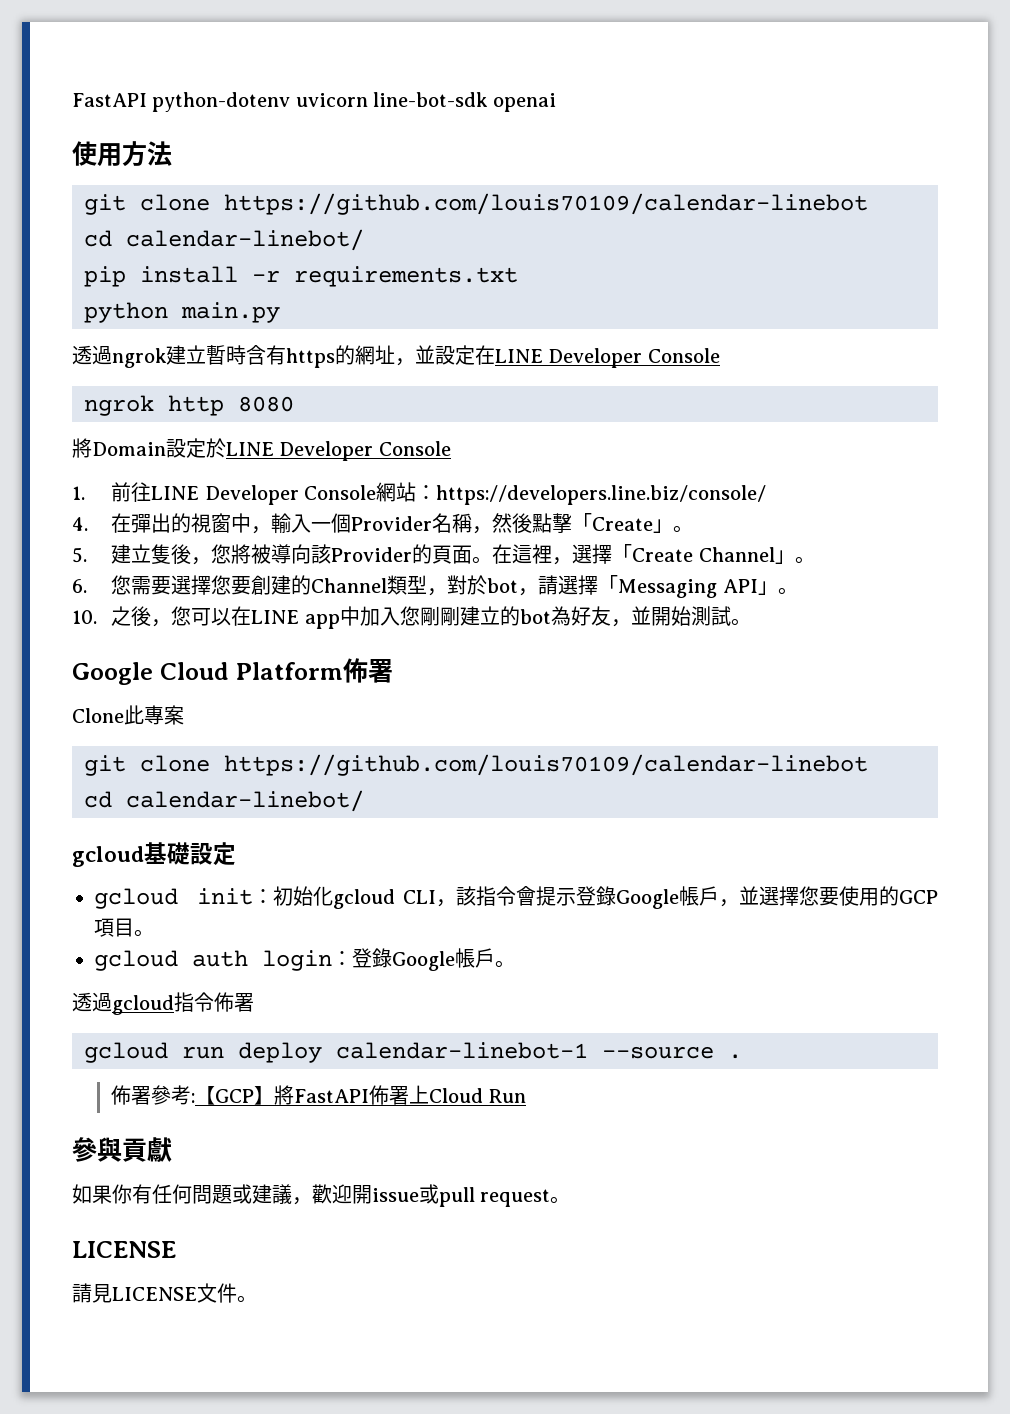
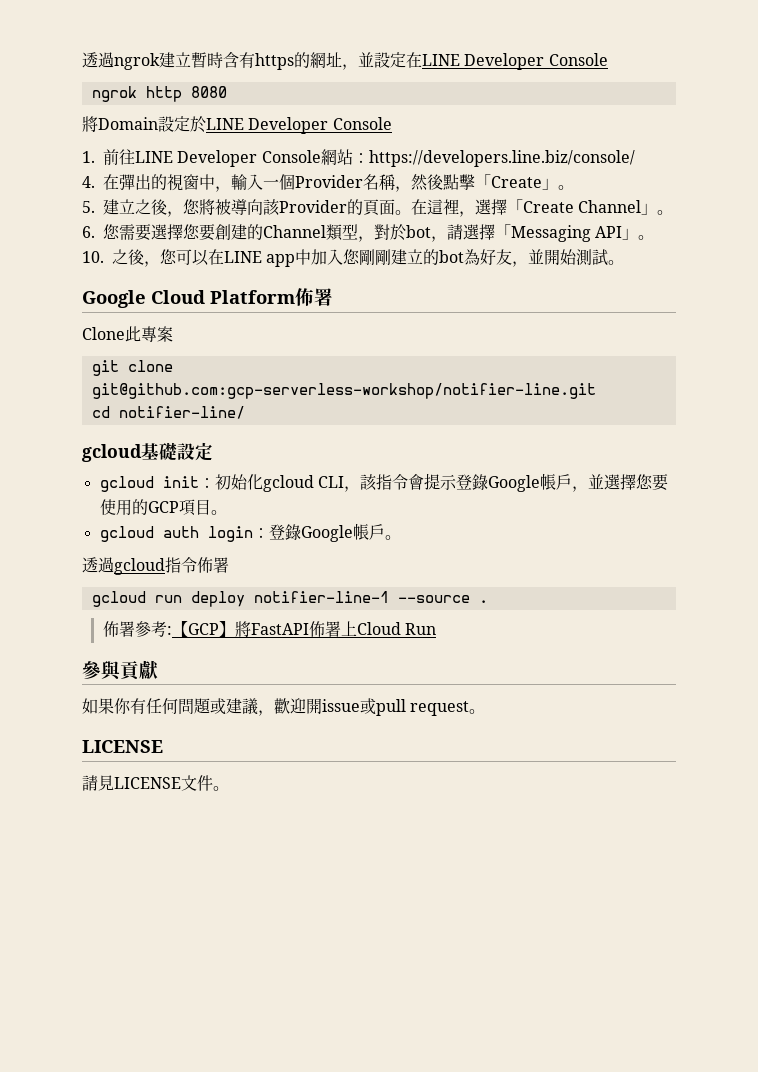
[72,92,556,112] [72,141,172,167] [84,193,868,215] [84,229,364,251] [84,266,518,287] [84,302,280,323] FastAPI python-dotenv uvicorn line-bot-sdk openai // 使用方法 // git clone https://github.com/louis70109/calendar-linebot // cd calendar-linebot/ // pip install -r requirements.txt // python main.py // -> (82, 60) none
[151,544,172,564] 隻 -> [135,199,151,215] 之
[224,754,868,776] [84,790,364,812] https://github.com/louis70109/calendar-linebot // cd calendar-linebot/ -> [91,383,596,399] [91,406,245,419] git@github.com:gcp-serverless-workshop/notifier-line.git // cd notifier-line/
[336,1042,588,1059] calendar-linebot-1 -> [253,591,389,603] notifier-line-1

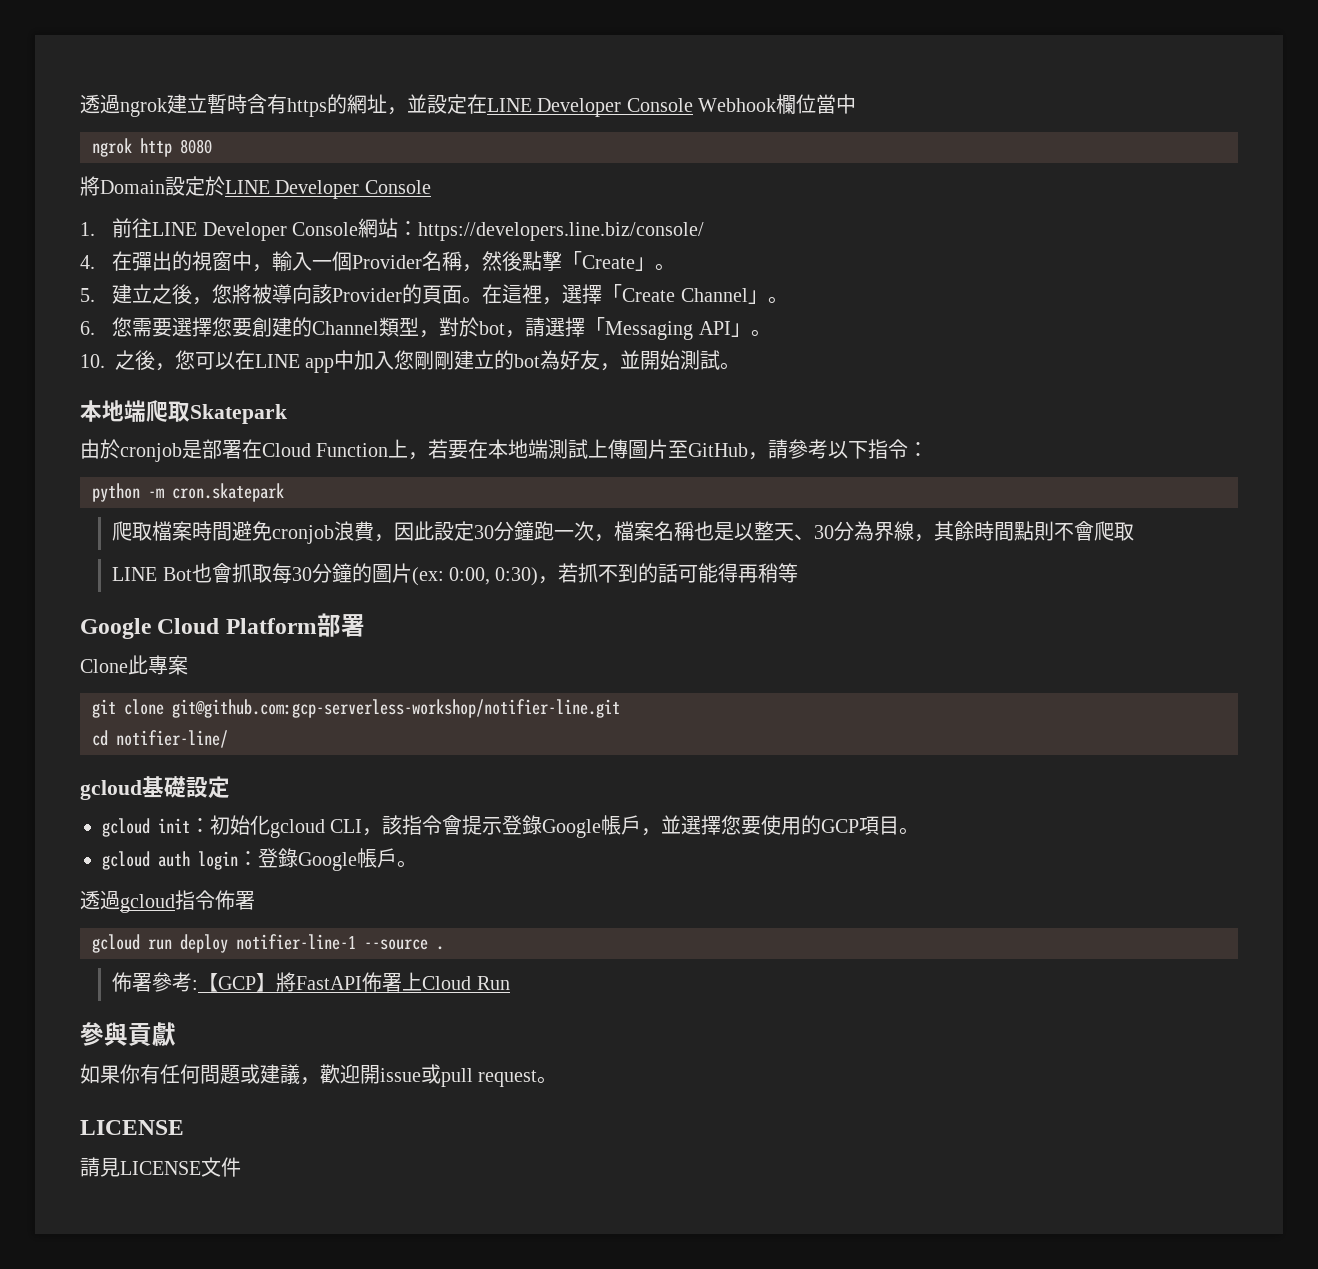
(608, 59) none -> [698,94,857,114] Webhook欄位當中
(625, 262) none -> [80,400,287,424] [80,439,929,462] [92,483,284,502] [112,521,1135,544] [112,563,799,586] // 本地端爬取Skatepark // 由於cronjob是部署在Cloud Function上，若要在本地端測試上傳圖片至GitHub，請參考以下指令： // python -m cron.skatepark // 爬取檔案時間避免cronjob浪費，因此設定30分鐘跑一次，檔案名稱也是以整天、30分為界線，其餘時間點則不會爬取 // LINE Bot也會抓取每30分鐘的圖片(ex: 0:00, 0:30)，若抓不到的話可能得再稍等
[295,288,314,306] 佈 -> [316,613,341,637] 部
[213,786,229,791] 。 -> (241, 1167) none

